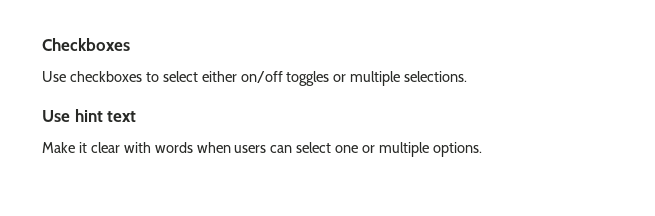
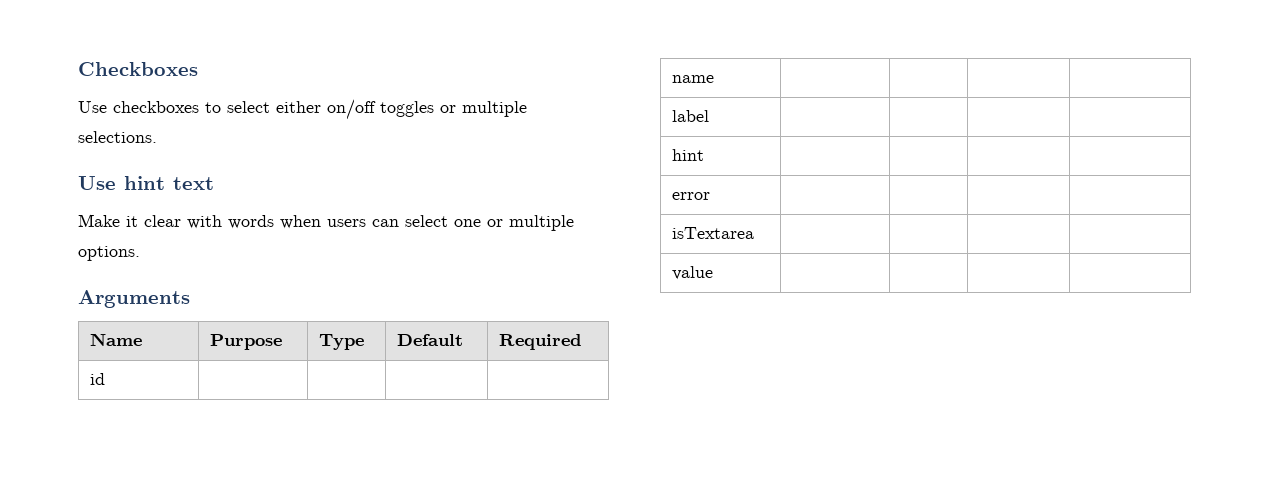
(482, 149) none -> [78,290,190,308] [89,333,142,346] [209,334,282,350] [318,334,364,350] [396,334,463,346] [498,334,581,350] [89,373,105,385] [671,75,714,83] [671,110,709,122] [671,149,704,161] [671,192,710,200] [671,227,754,239] [671,266,713,280] // Arguments // Name | Purpose | Type | Default | Required // id | | | | // name | | | | // label | | | | // hint | | | | // error | | | | // isTextarea | | | | // value | | | |

